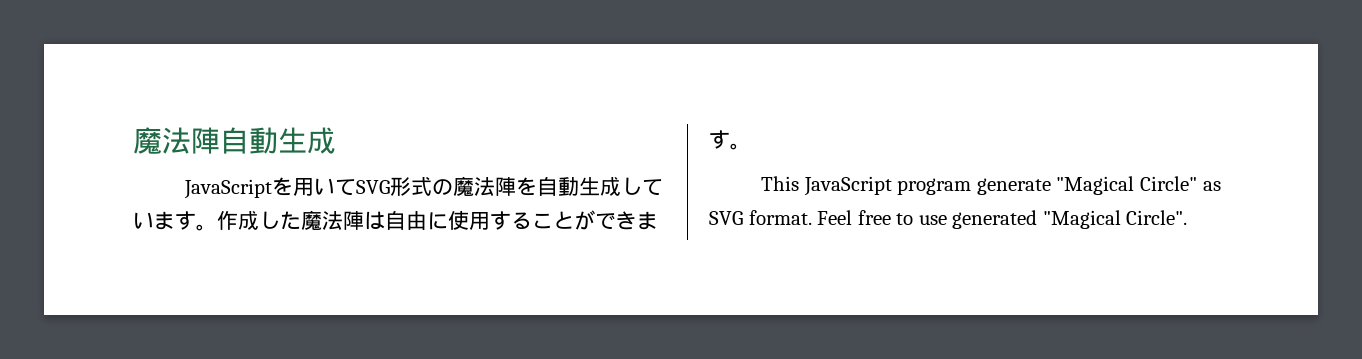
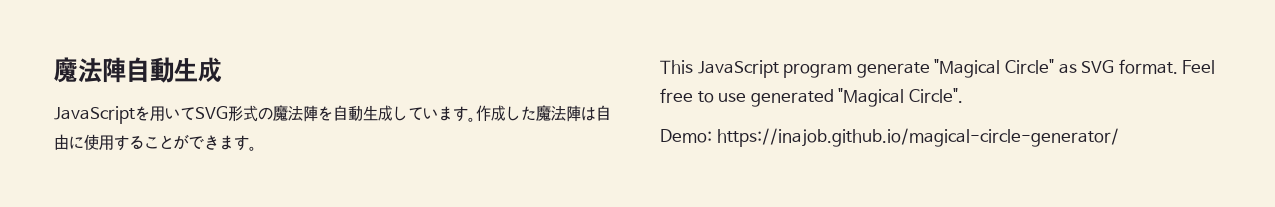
(1188, 217) none -> [660,128,1119,147] // Demo: https://inajob.github.io/magical-circle-generator/

